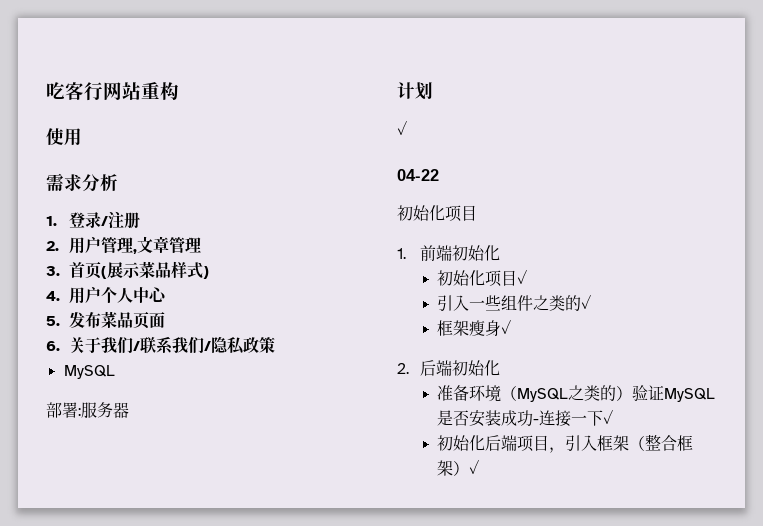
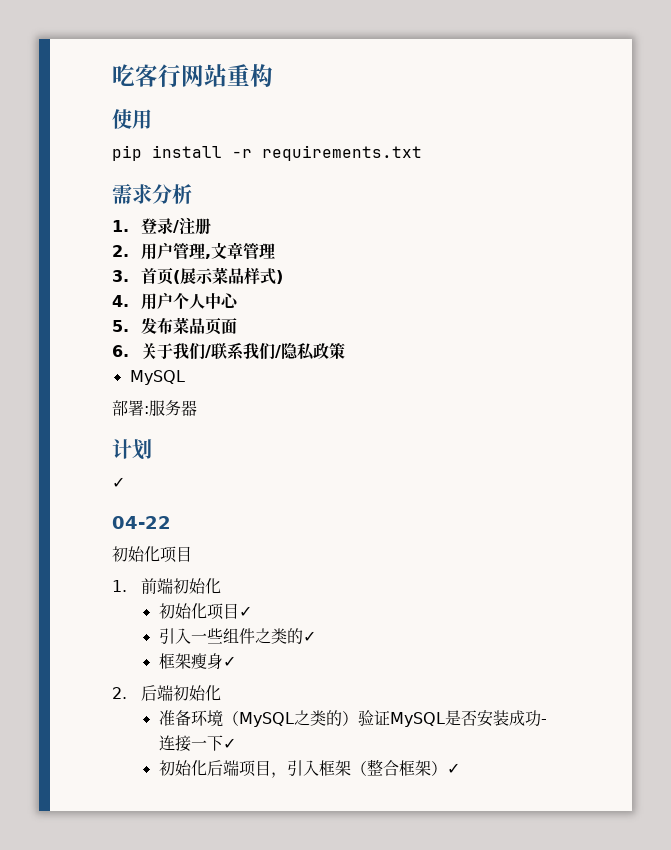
(82, 137) none -> [112,145,422,161] // pip install -r requirements.txt

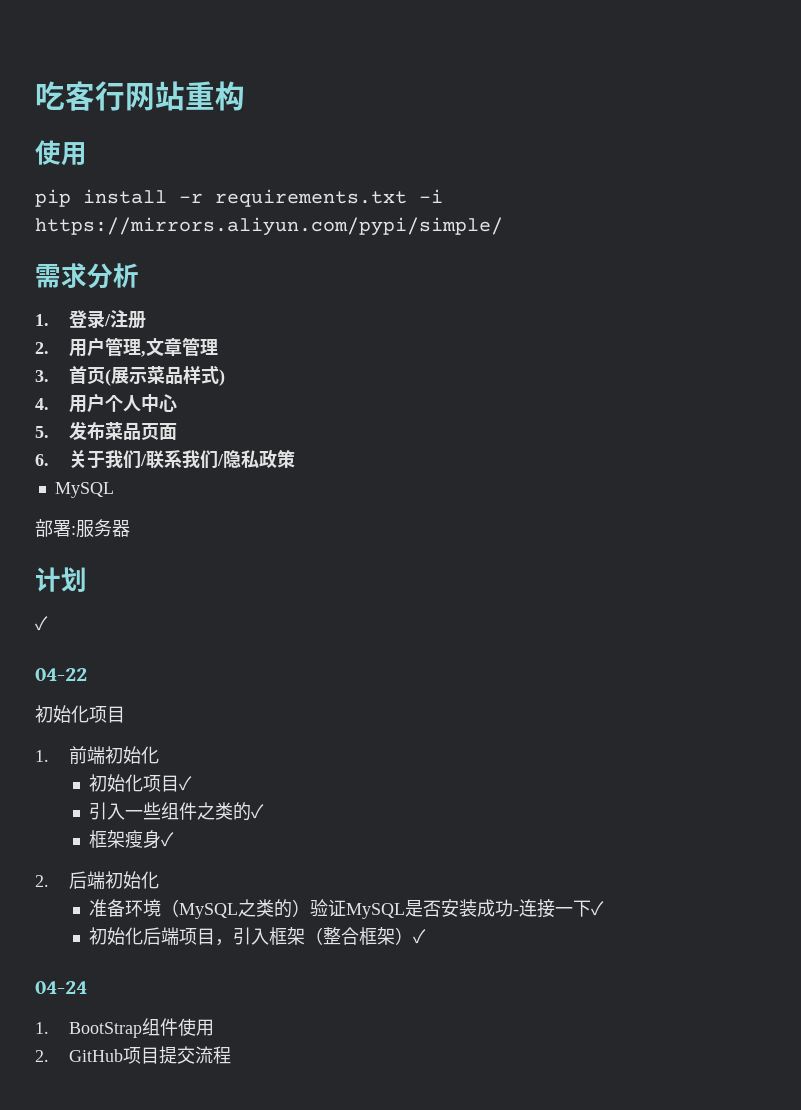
(422, 153) none -> [419,189,443,203] [35,217,503,236] -i https://mirrors.aliyun.com/pypi/simple/
(460, 768) none -> [35,981,87,994] [35,1018,215,1038] [35,1046,232,1064] // 04-24 // 1. BootStrap组件使用 // 2. GitHub项目提交流程

